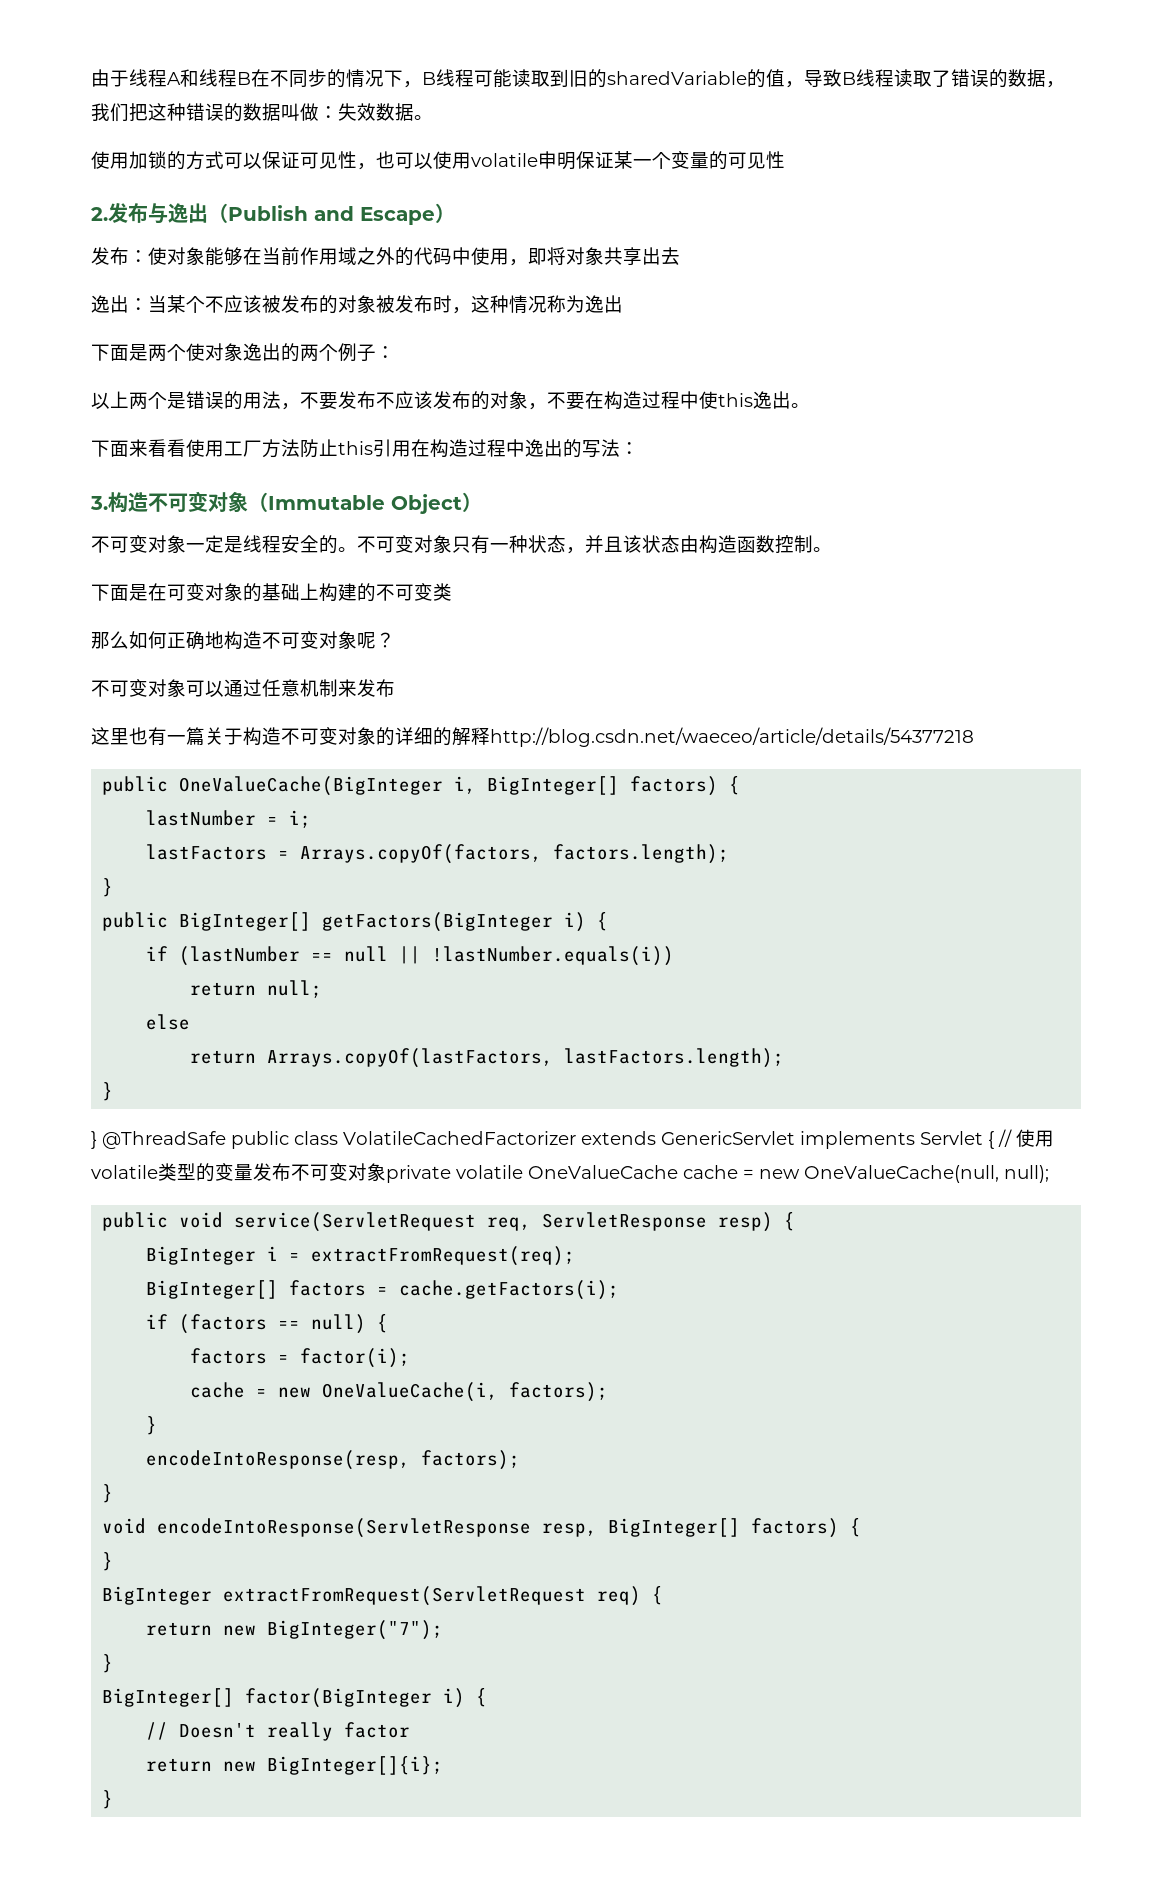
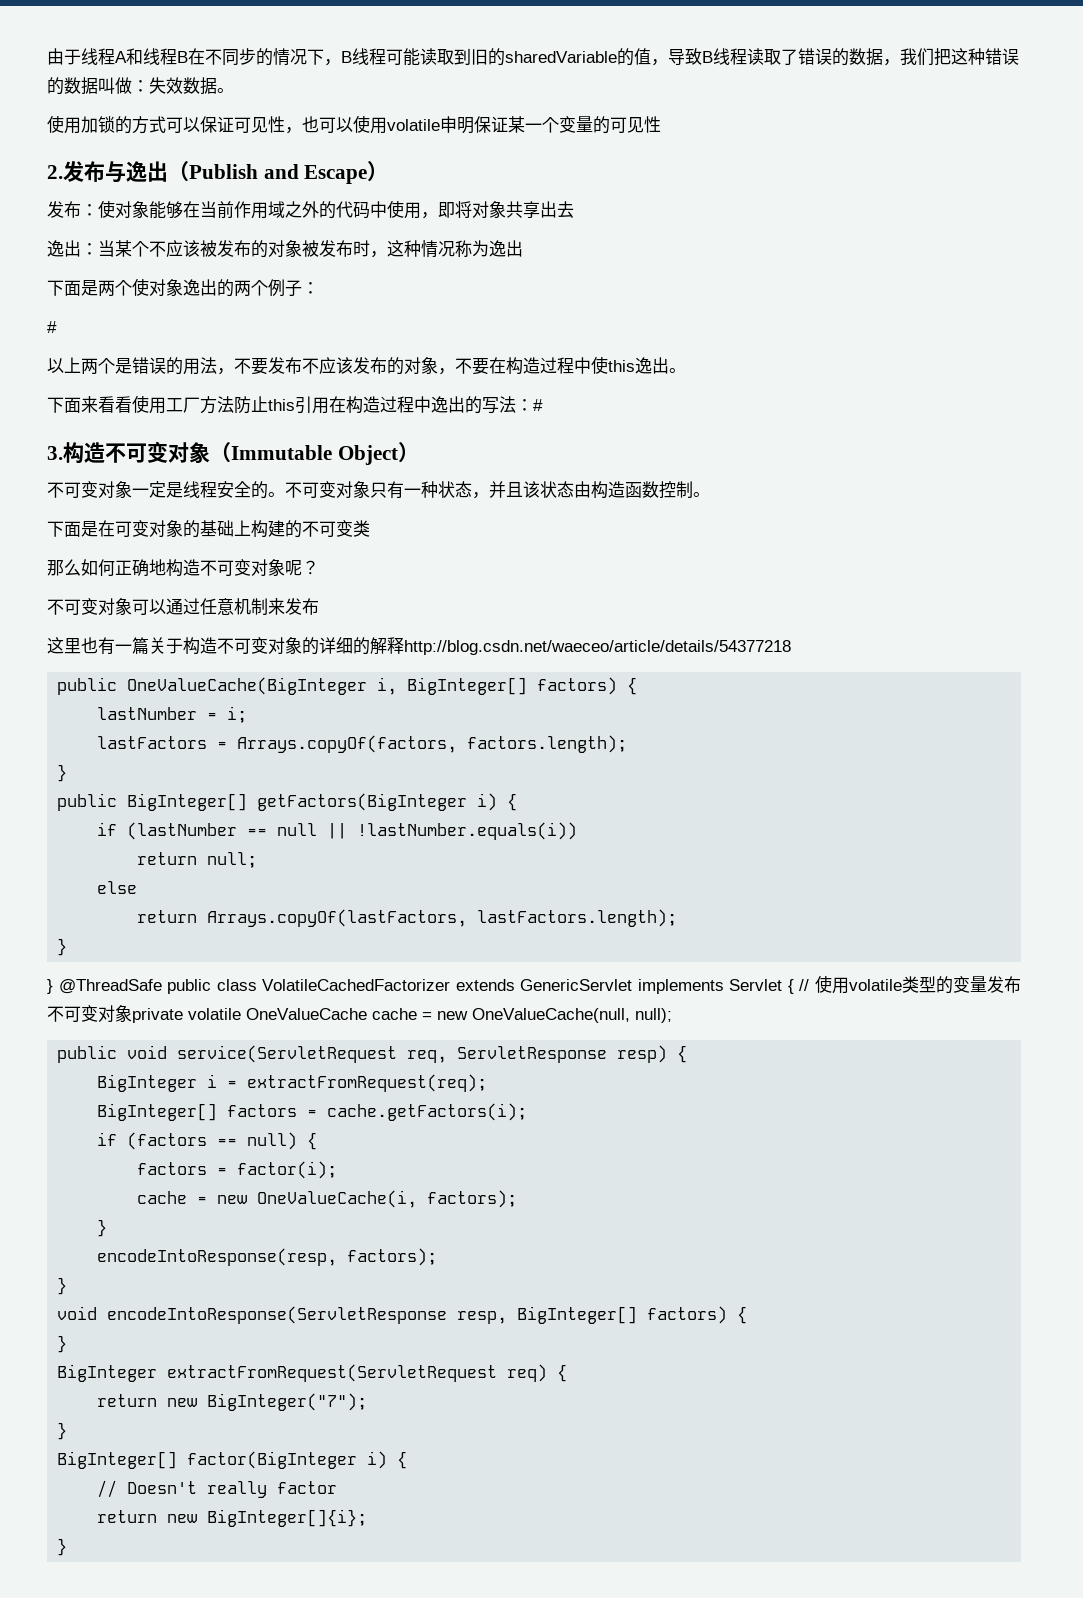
(395, 352) none -> [47,321,57,333] // #
(639, 448) none -> [533,399,543,411] #

